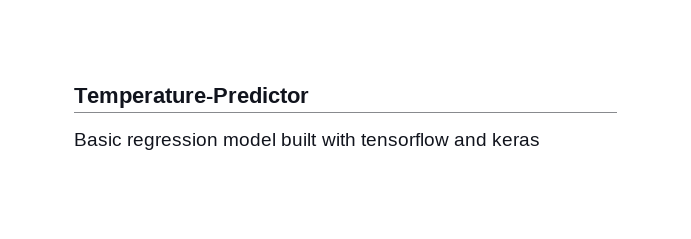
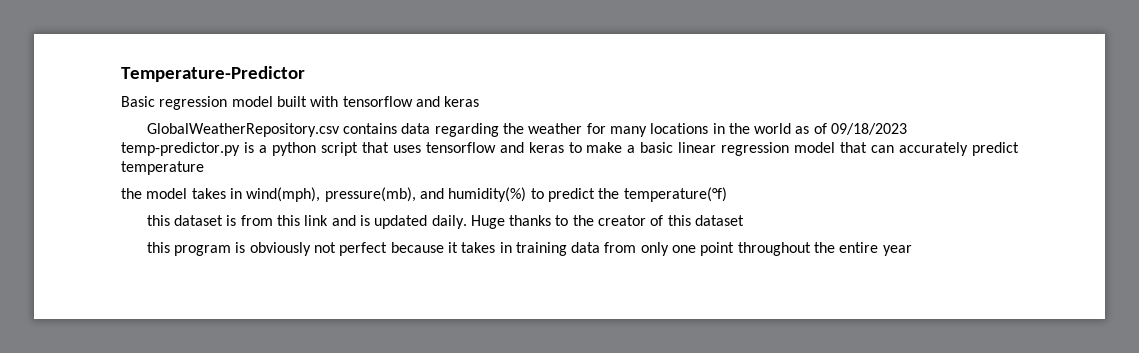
(540, 139) none -> [146,123,908,137] [121,142,1020,156] [121,161,204,175] [121,187,727,202] [146,215,745,229] [146,242,912,256] // GlobalWeatherRepository.csv contains data regarding the weather for many locations in the world as of 09/18/2023 temp-predictor.py is a python script that uses tensorflow and keras to make a basic linear regression model that can accurately predict temperature // the model takes in wind(mph), pressure(mb), and humidity(%) to predict the temperature(°f) // this dataset is from this link and is updated daily. Huge thanks to the creator of this dataset // this program is obviously not perfect because it takes in training data from only one point throughout the entire year

